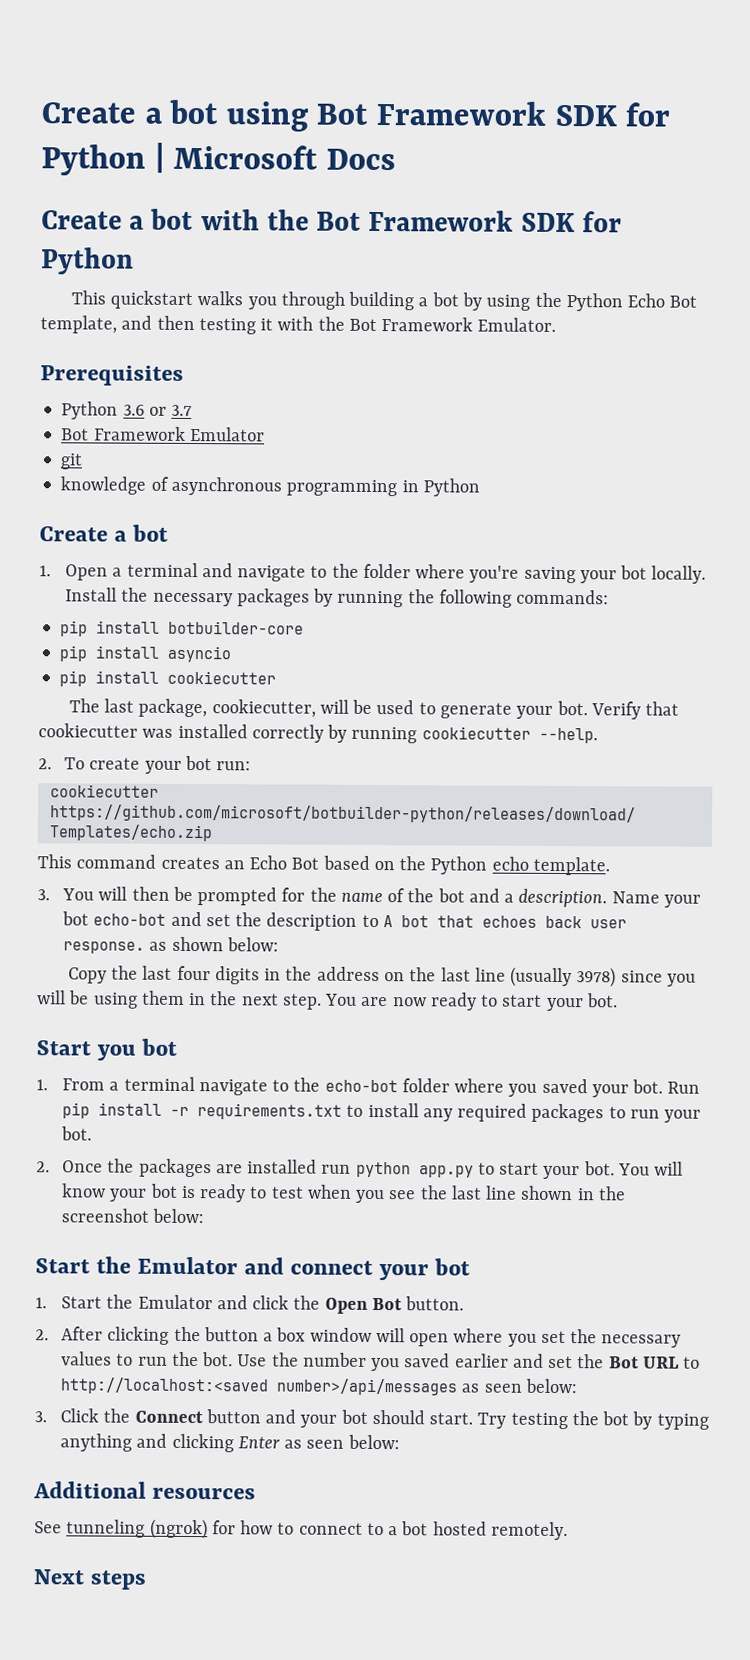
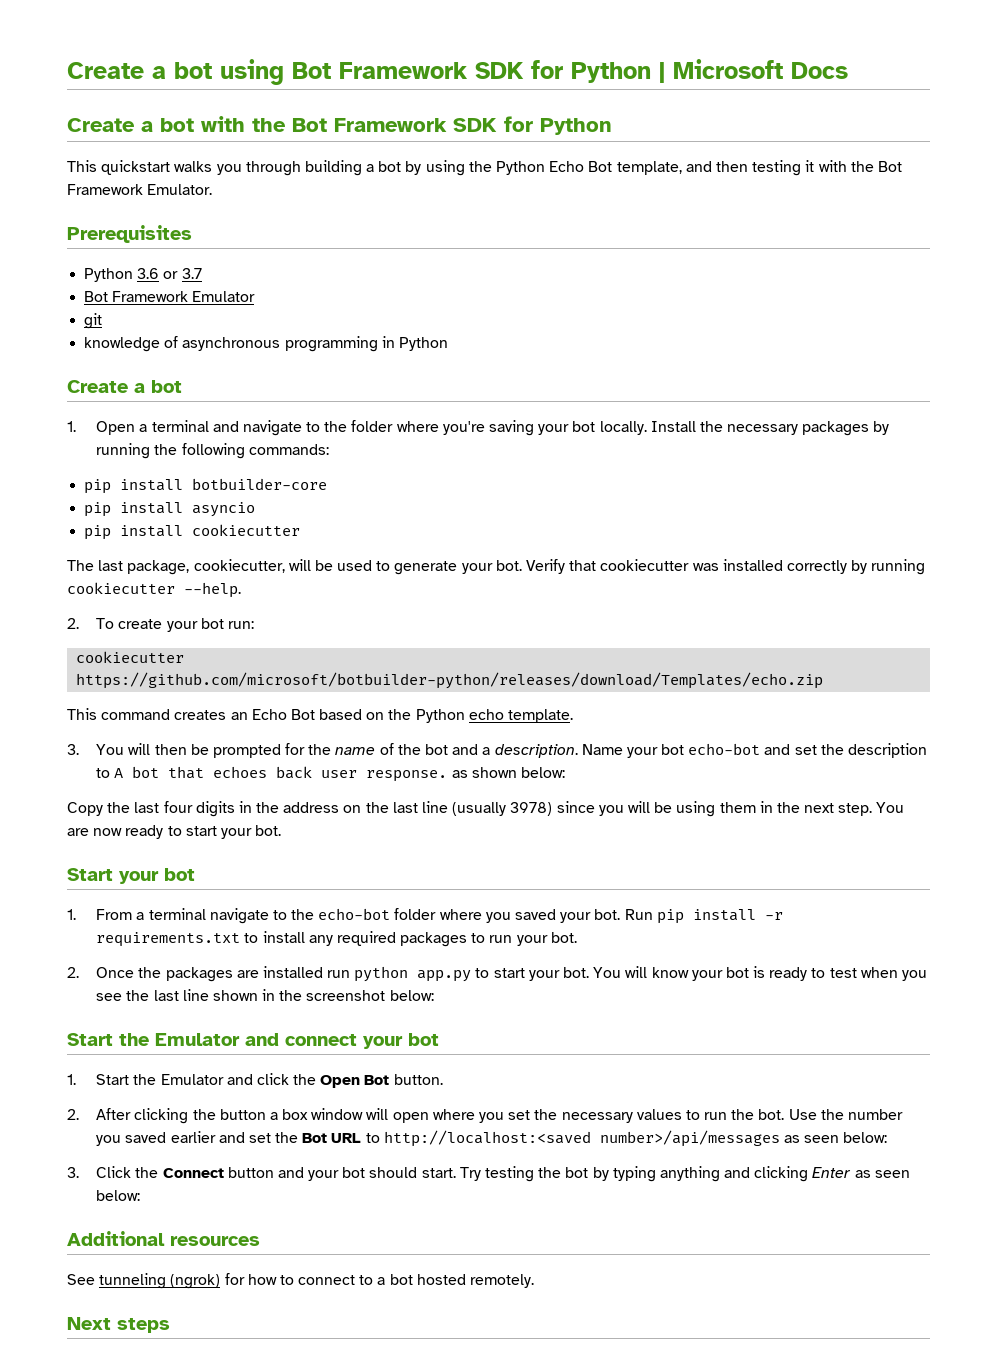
[97,1044,137,1061] you -> [119,871,159,884] your

